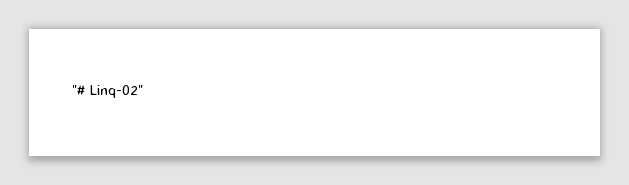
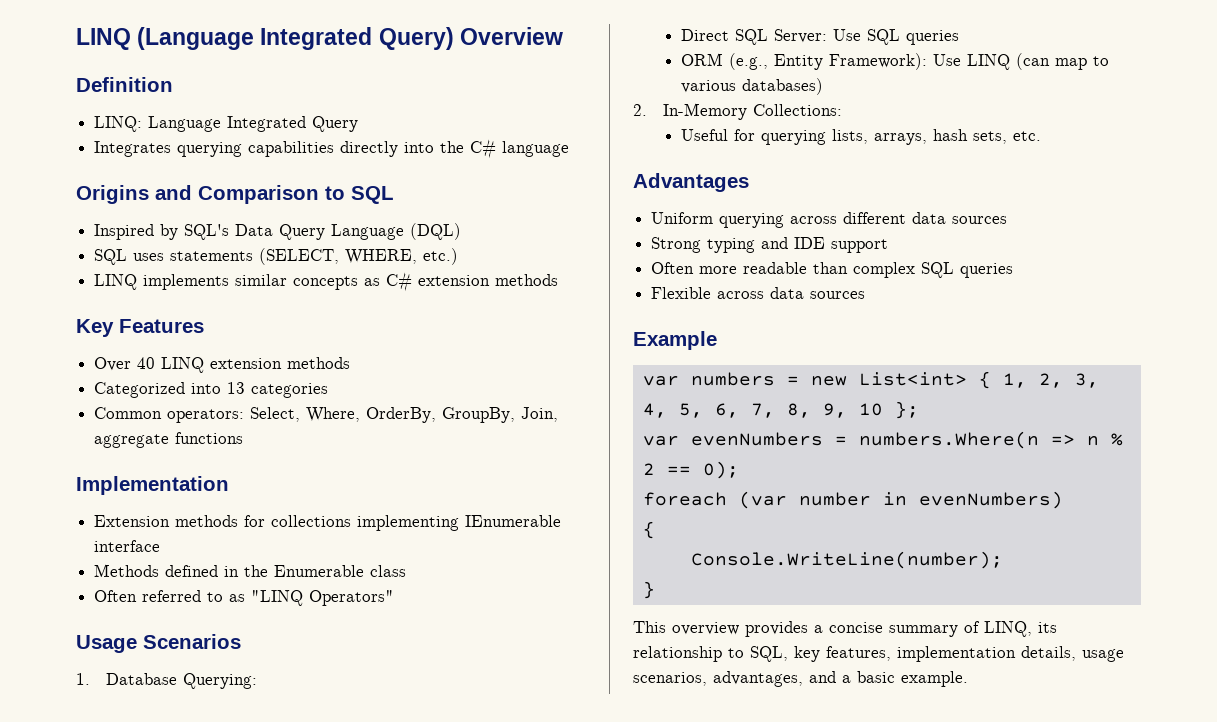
[72,85,143,98] "# Linq-02" -> [76,27,563,50] [76,77,173,92] [94,116,359,132] [94,139,570,159] [76,185,394,204] [94,223,462,240] [94,248,459,265] [94,272,559,292] [76,319,204,337] [94,357,351,373] [94,382,329,398] [94,407,559,423] [94,432,244,448] [76,476,229,495] [94,515,562,531] [94,540,161,552] [94,564,407,577] [94,590,395,606] [76,634,241,653] [76,673,258,689] [681,29,960,45] [681,53,1110,70] [681,78,824,95] [633,103,843,120] [681,129,1042,145] [633,173,749,192] [651,212,1008,228] [651,237,889,253] [651,262,1014,278] [651,287,866,299] [633,331,717,350] [642,371,1099,389] [642,401,919,419] [642,431,1123,449] [642,461,739,479] [642,491,1063,509] [642,521,655,539] [690,551,1003,569] [642,581,655,599] [633,621,1057,637] [633,646,1124,662] [633,671,968,687] LINQ (Language Integrated Query) Overview // Definition // LINQ: Language Integrated Query // Integrates querying capabilities directly into the C# language // Origins and Comparison to SQL // Inspired by SQL's Data Query Language (DQL) // SQL uses statements (SELECT, WHERE, etc.) // LINQ implements similar concepts as C# extension methods // Key Features // Over 40 LINQ extension methods // Categorized into 13 categories // Common operators: Select, Where, OrderBy, GroupBy, Join, aggregate functions // Implementation // Extension methods for collections implementing IEnumerable interface // Methods defined in the Enumerable class // Often referred to as "LINQ Operators" // Usage Scenarios // 1. Database Querying: // Direct SQL Server: Use SQL queries // ORM (e.g., Entity Framework): Use LINQ (can map to various databases) // 2. In-Memory Collections: // Useful for querying lists, arrays, hash sets, etc. // Advantages // Uniform querying across different data sources // Strong typing and IDE support // Often more readable than complex SQL queries // Flexible across data sources // Example // var numbers = new List<int> { 1, 2, 3, 4, 5, 6, 7, 8, 9, 10 }; // var evenNumbers = numbers.Where(n => n % 2 == 0); // foreach (var number in evenNumbers) // { // Console.WriteLine(number); // } // This overview provides a concise summary of LINQ, its relationship to SQL, key features, implementation details, usage scenarios, advantages, and a basic example.

